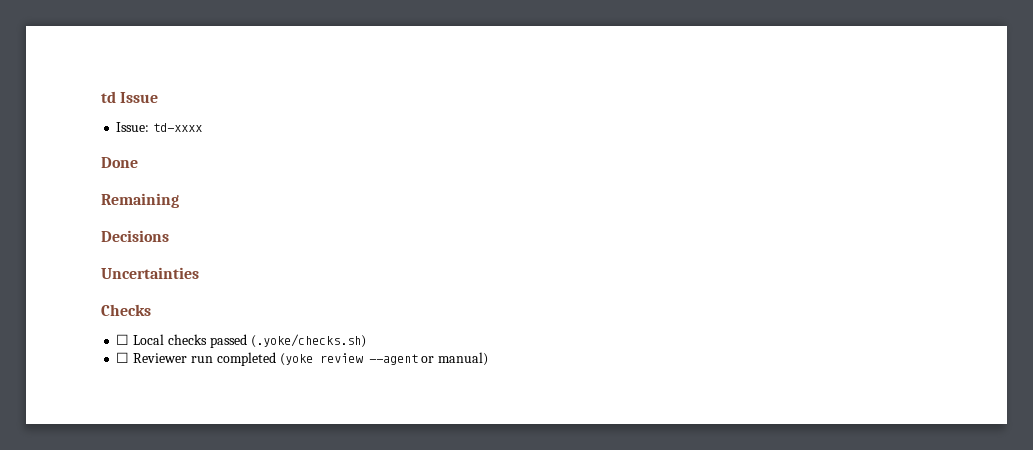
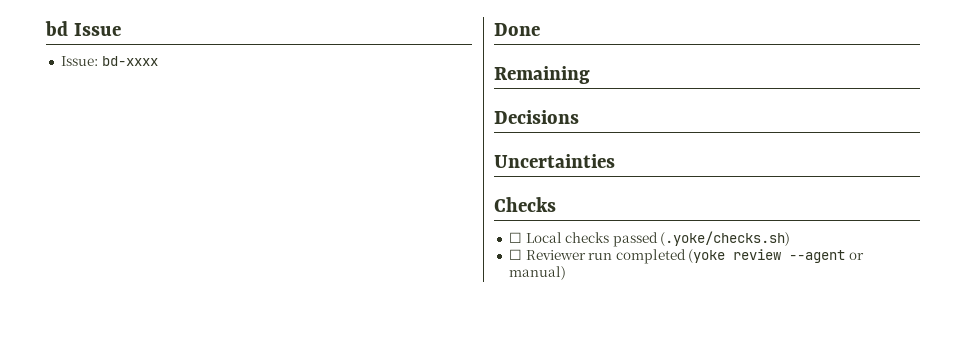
[101,91,116,103] td -> [45,21,68,36] bd
[153,123,203,132] td-xxxx -> [101,56,158,66] bd-xxxx

